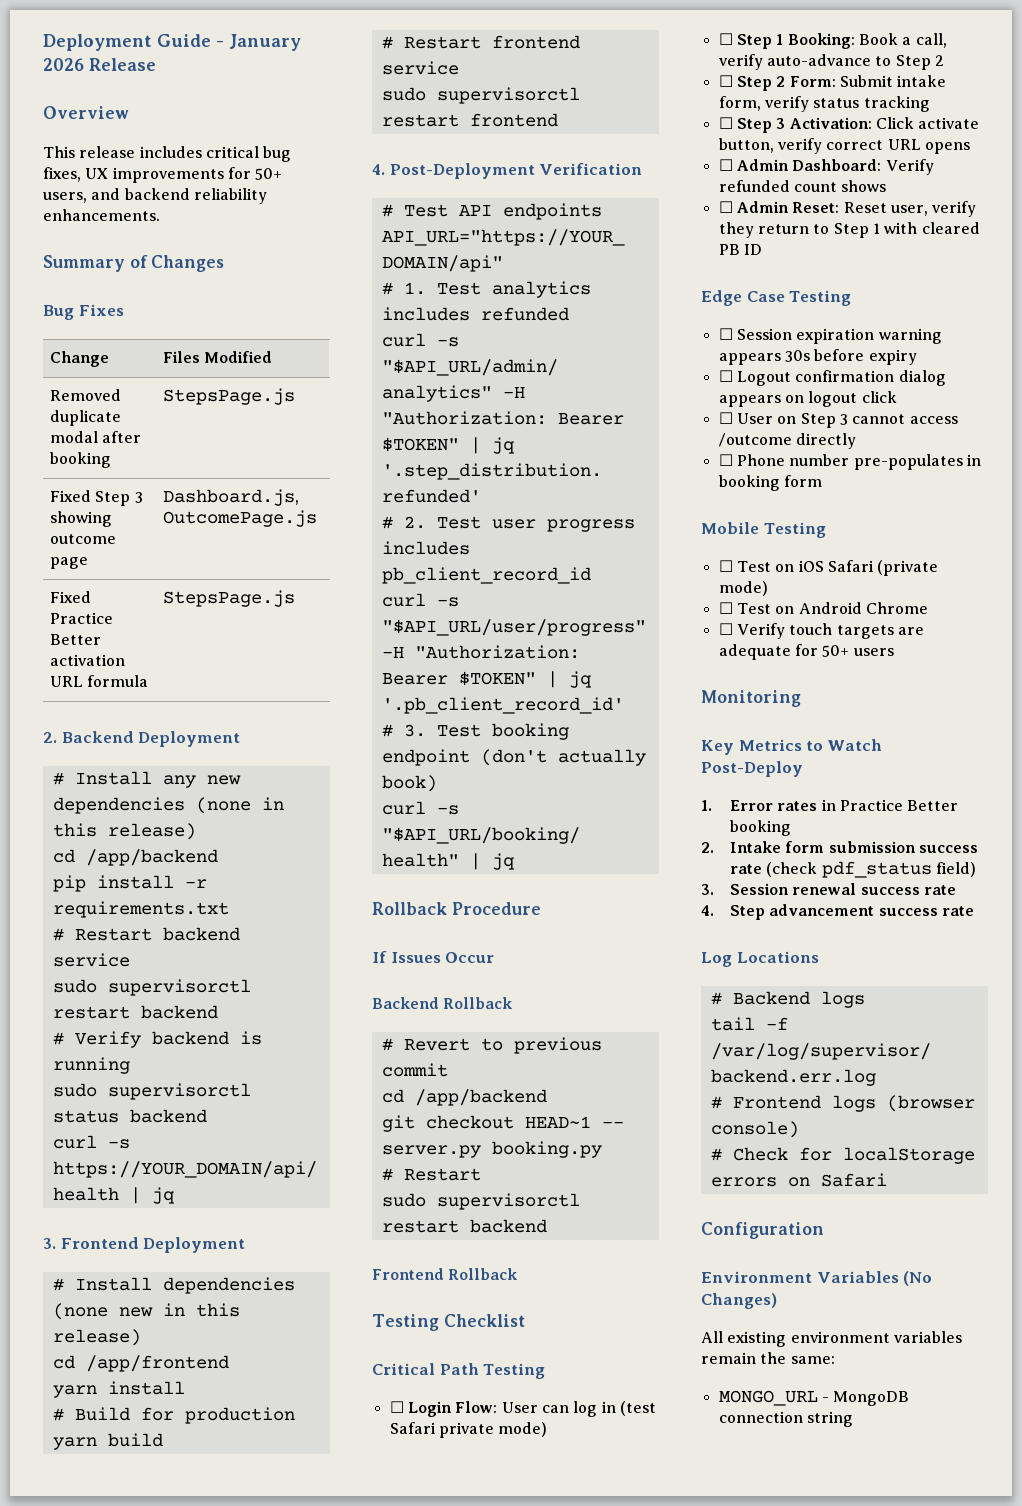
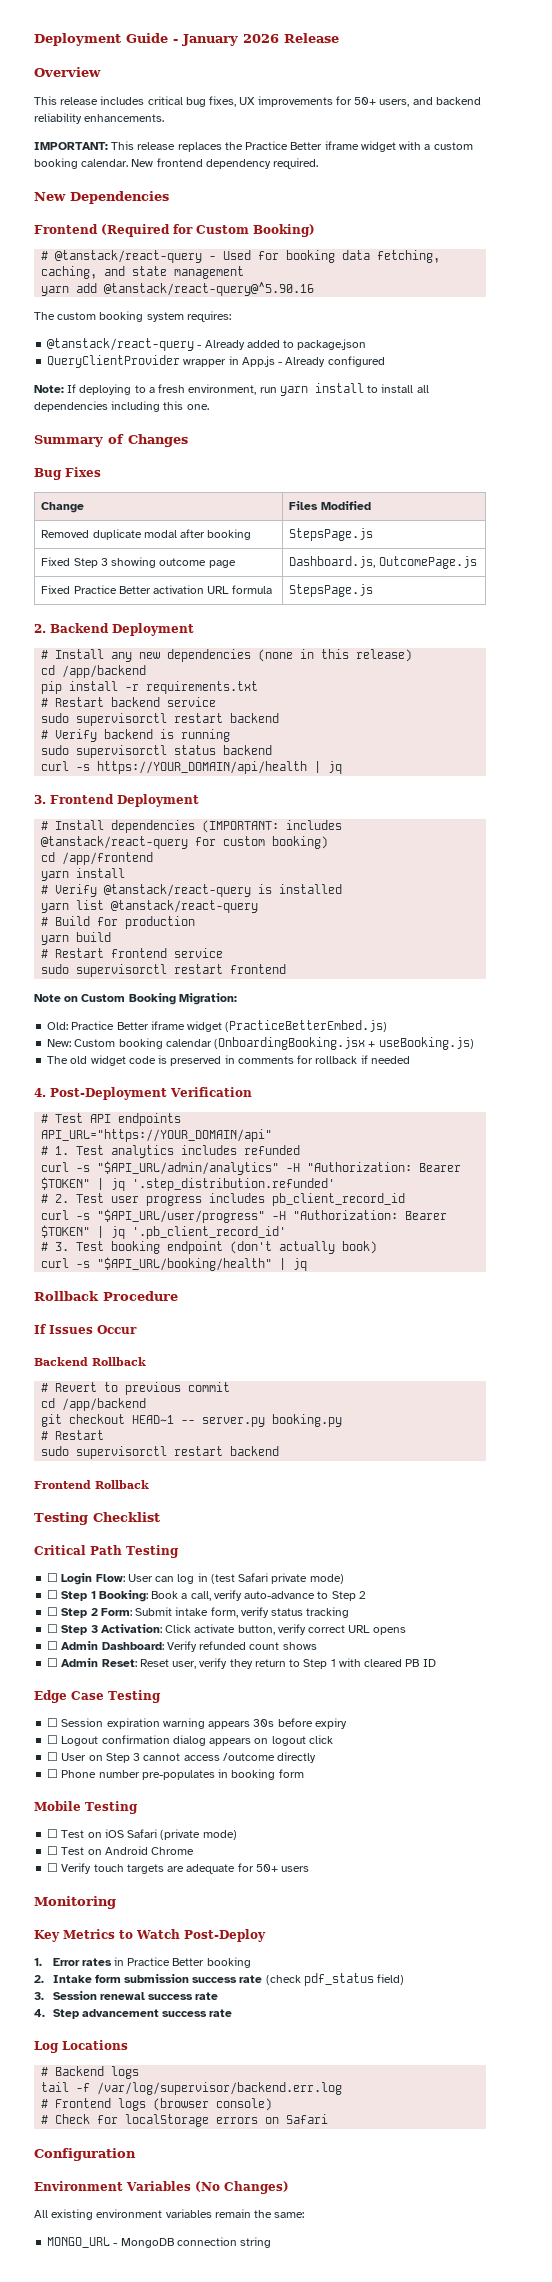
(160, 215) none -> [34,141,473,152] [34,158,319,169] [34,191,169,204] [34,224,315,237] [41,250,441,263] [41,266,245,279] [41,282,315,296] [34,311,231,322] [47,338,367,351] [47,355,385,368] [34,383,429,396] [34,401,209,412] // IMPORTANT: This release replaces the Practice Better iframe widget with a custom booking calendar. New frontend dependency required. // New Dependencies // Frontend (Required for Custom Booking) // # @tanstack/react-query - Used for booking data fetching, caching, and state management // yarn add @tanstack/react-query@^5.90.16 // The custom booking system requires: // @tanstack/react-query - Already added to package.json // QueryClientProvider wrapper in App.js - Already configured // Note: If deploying to a fresh environment, run yarn install to install all dependencies including this one.
[52,1303,240,1320] [52,1329,141,1346] [52,1355,229,1372] [52,1381,185,1398] (none new in this release) // cd /app/frontend // yarn install -> [202,820,343,833] [41,836,329,849] [41,852,154,865] [41,868,126,881] [41,884,343,897] [41,900,259,913] (IMPORTANT: includes @tanstack/react-query for custom booking) // cd /app/frontend // yarn install // # Verify @tanstack/react-query is installed // yarn list @tanstack/react-query
(558, 120) none -> [34,993,237,1005] [47,1020,388,1032] [47,1037,474,1050] [47,1055,410,1066] // Note on Custom Booking Migration: // Old: Practice Better iframe widget (PracticeBetterEmbed.js) // New: Custom booking calendar (OnboardingBooking.jsx + useBooking.js) // The old widget code is preserved in comments for rollback if needed

